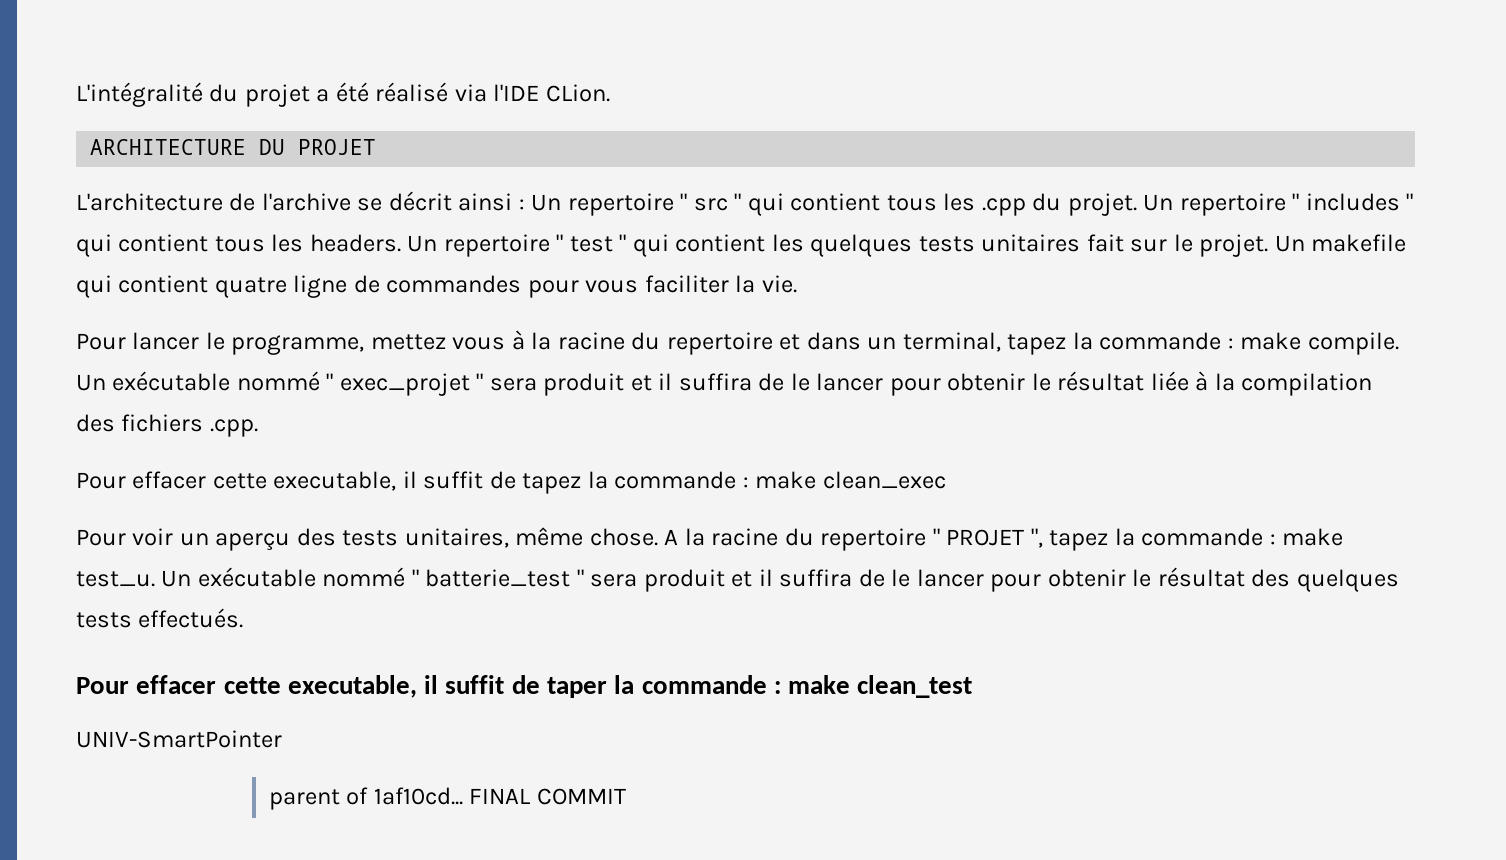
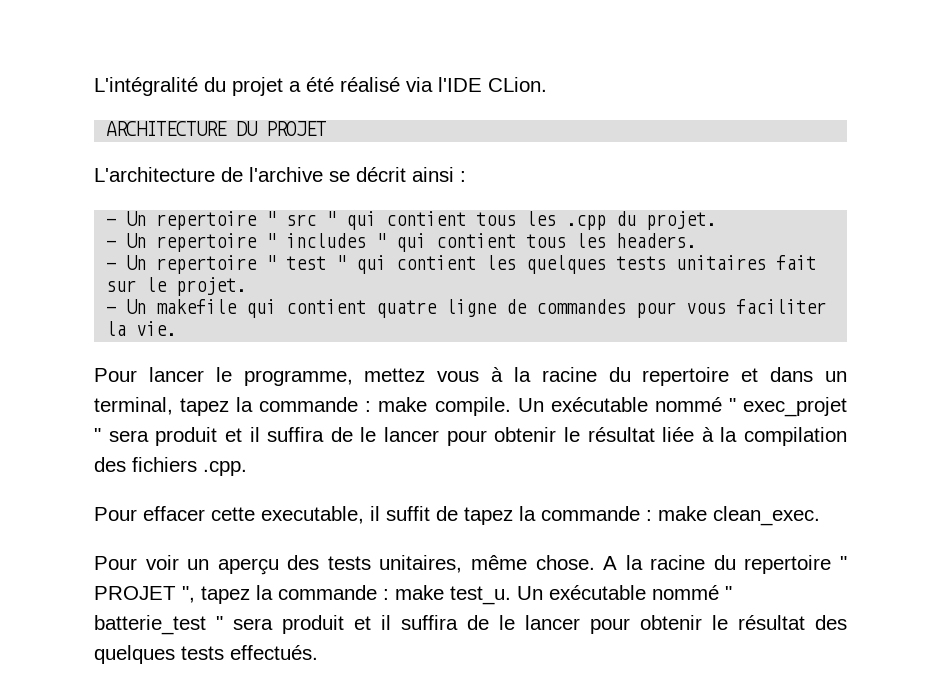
(525, 204) none -> [106,218,117,226] // -
(1137, 204) none -> [106,240,117,248] // -
(401, 243) none -> [106,262,117,270] // -
(1269, 245) none -> [106,306,117,314] // -
[822,471,946,489] clean_exec -> [713,506,820,526] clean_exec.
[76,675,973,698] [76,730,282,748] [268,787,626,810] // Pour effacer cette executable, il suffit de taper la commande : make clean_test // UNIV-SmartPointer // parent of 1af10cd... FINAL COMMIT -> (318, 652) none

